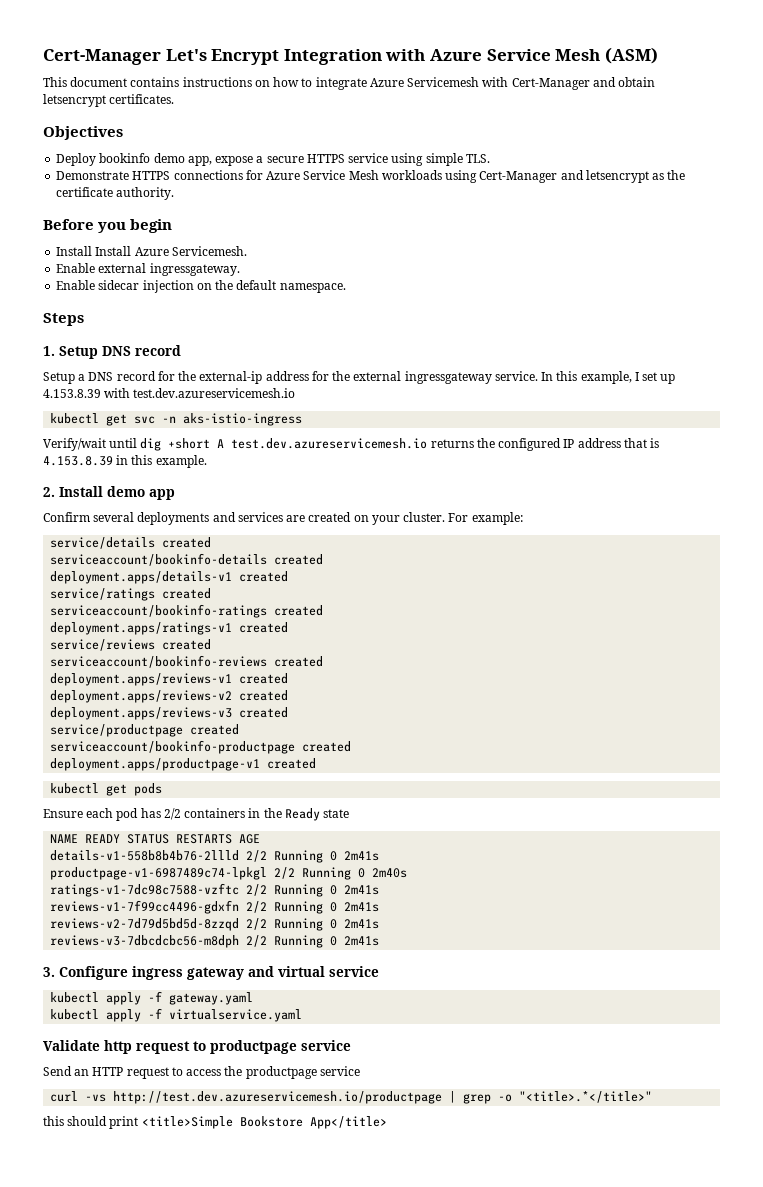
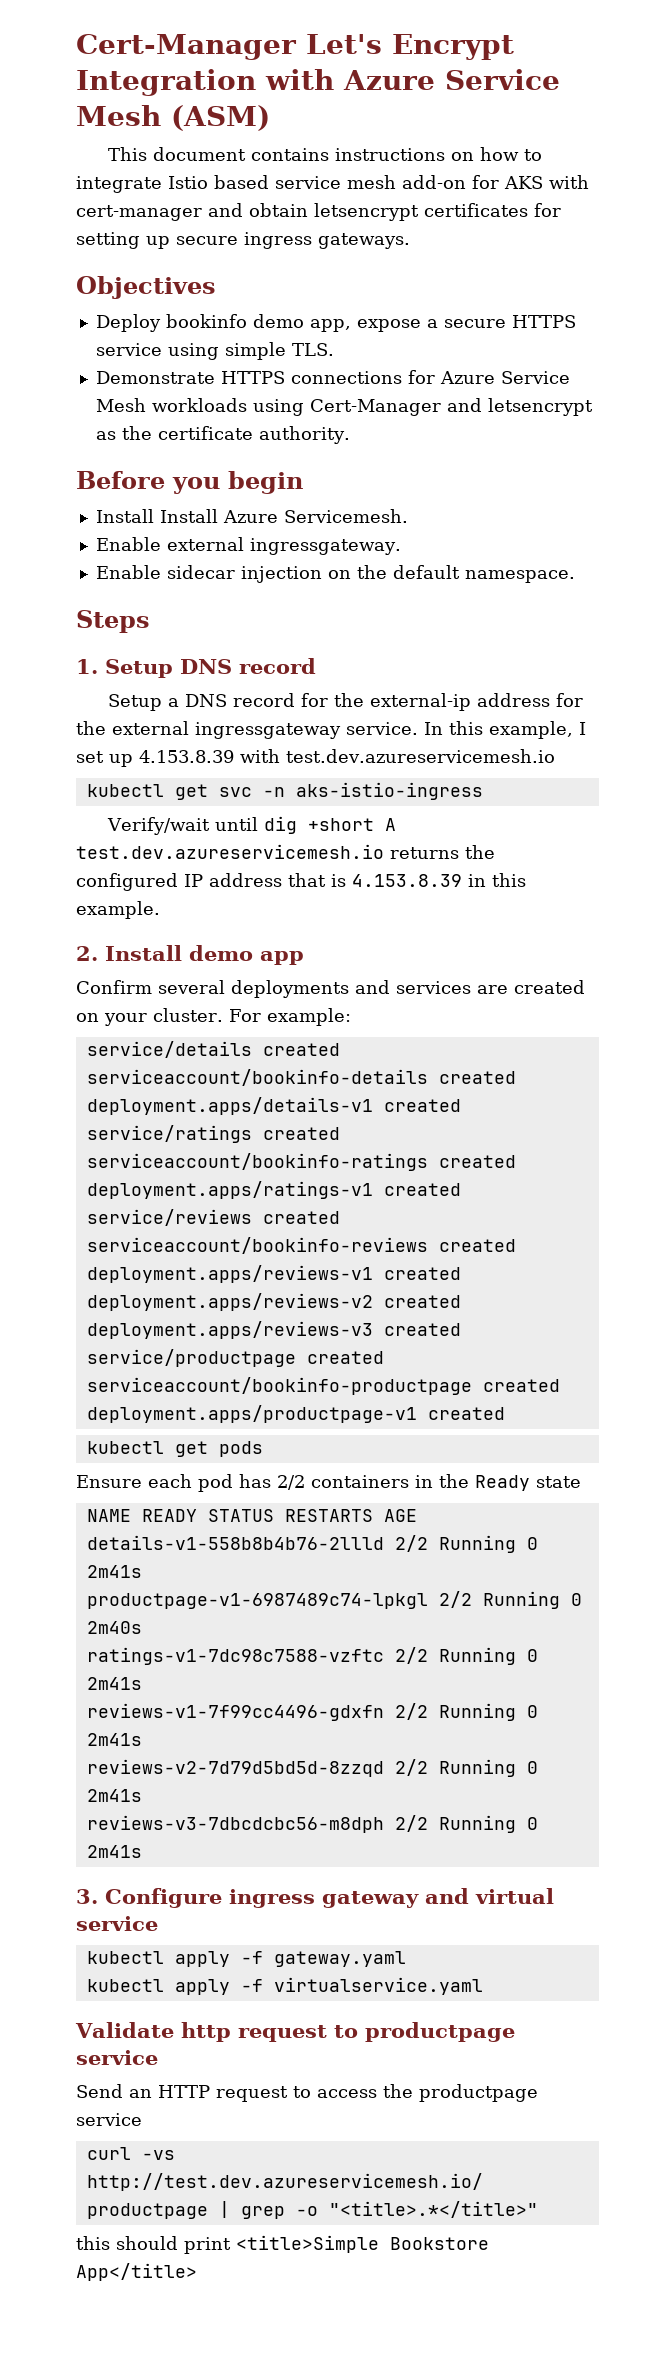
[369,77,656,90] [43,94,175,107] Azure Servicemesh with Cert-Manager and obtain letsencrypt certificates. -> [168,175,589,189] [76,203,561,221] [76,232,410,249] Istio based service mesh add-on for AKS with cert-manager and obtain letsencrypt certificates for setting up secure ingress gateways.

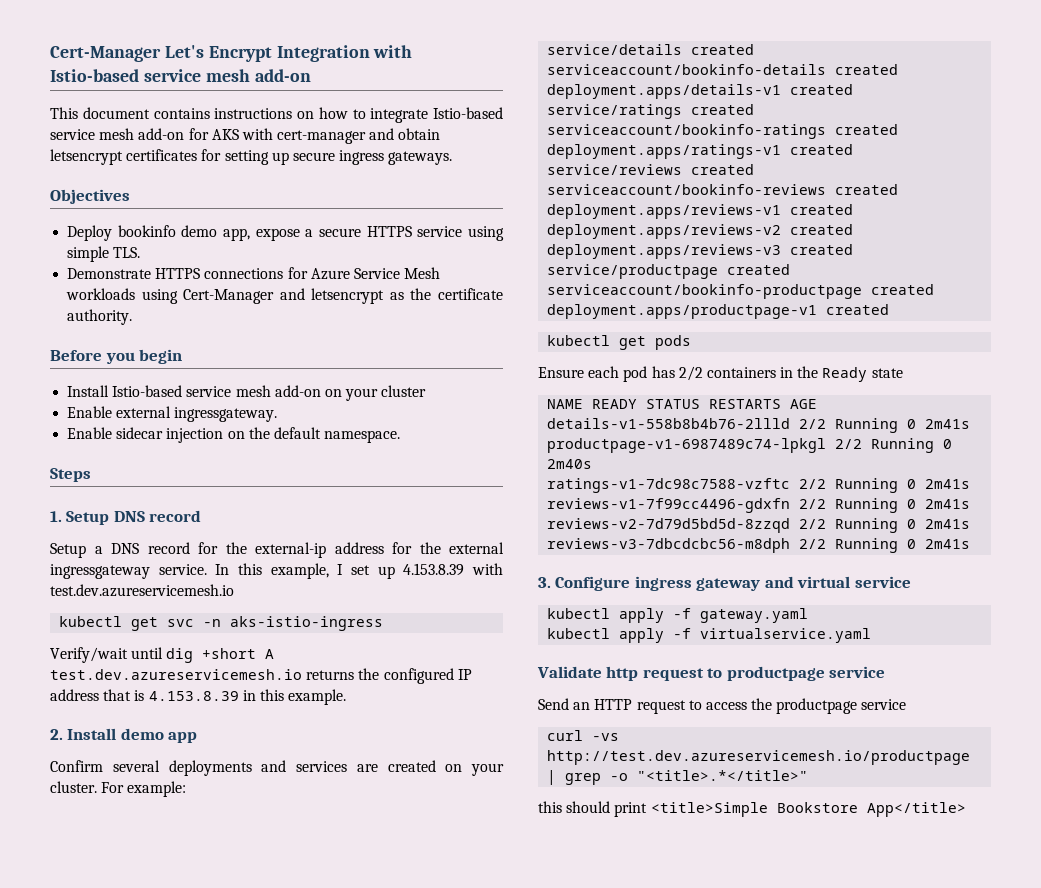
[343,69,560,90] [76,105,270,131] Azure Service Mesh (ASM) -> [50,69,311,82] Istio-based service mesh add-on
[168,175,269,189] Istio based -> [433,107,503,119] Istio-based
[159,509,408,523] Install Azure Servicemesh. -> [112,385,427,401] Istio-based service mesh add-on on your cluster

